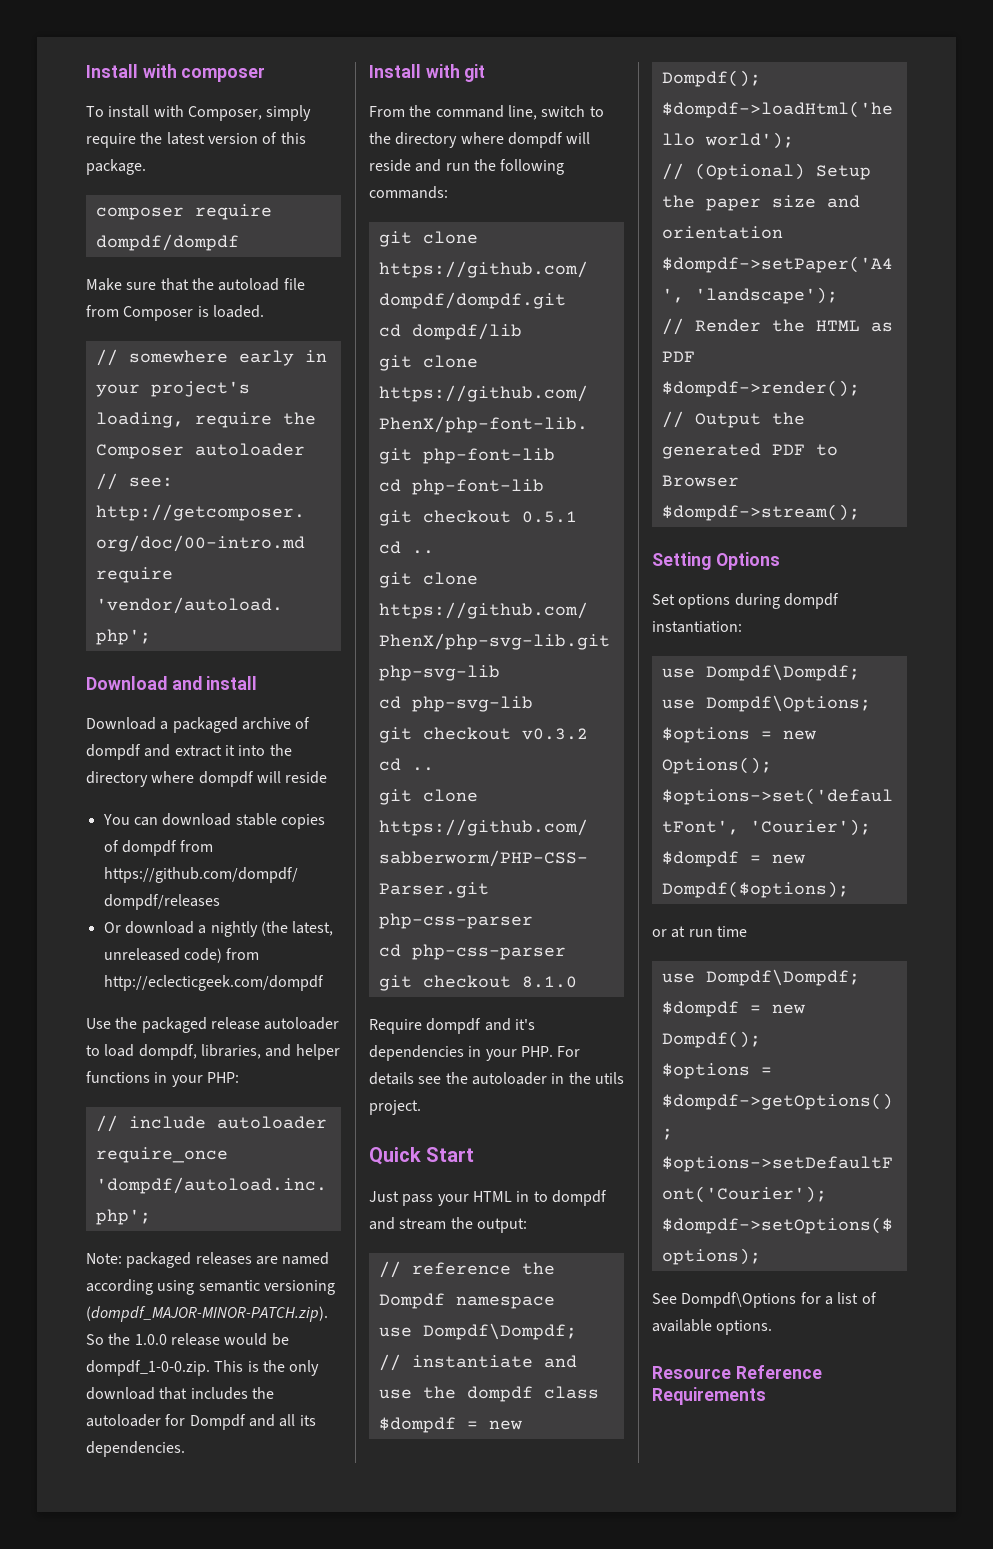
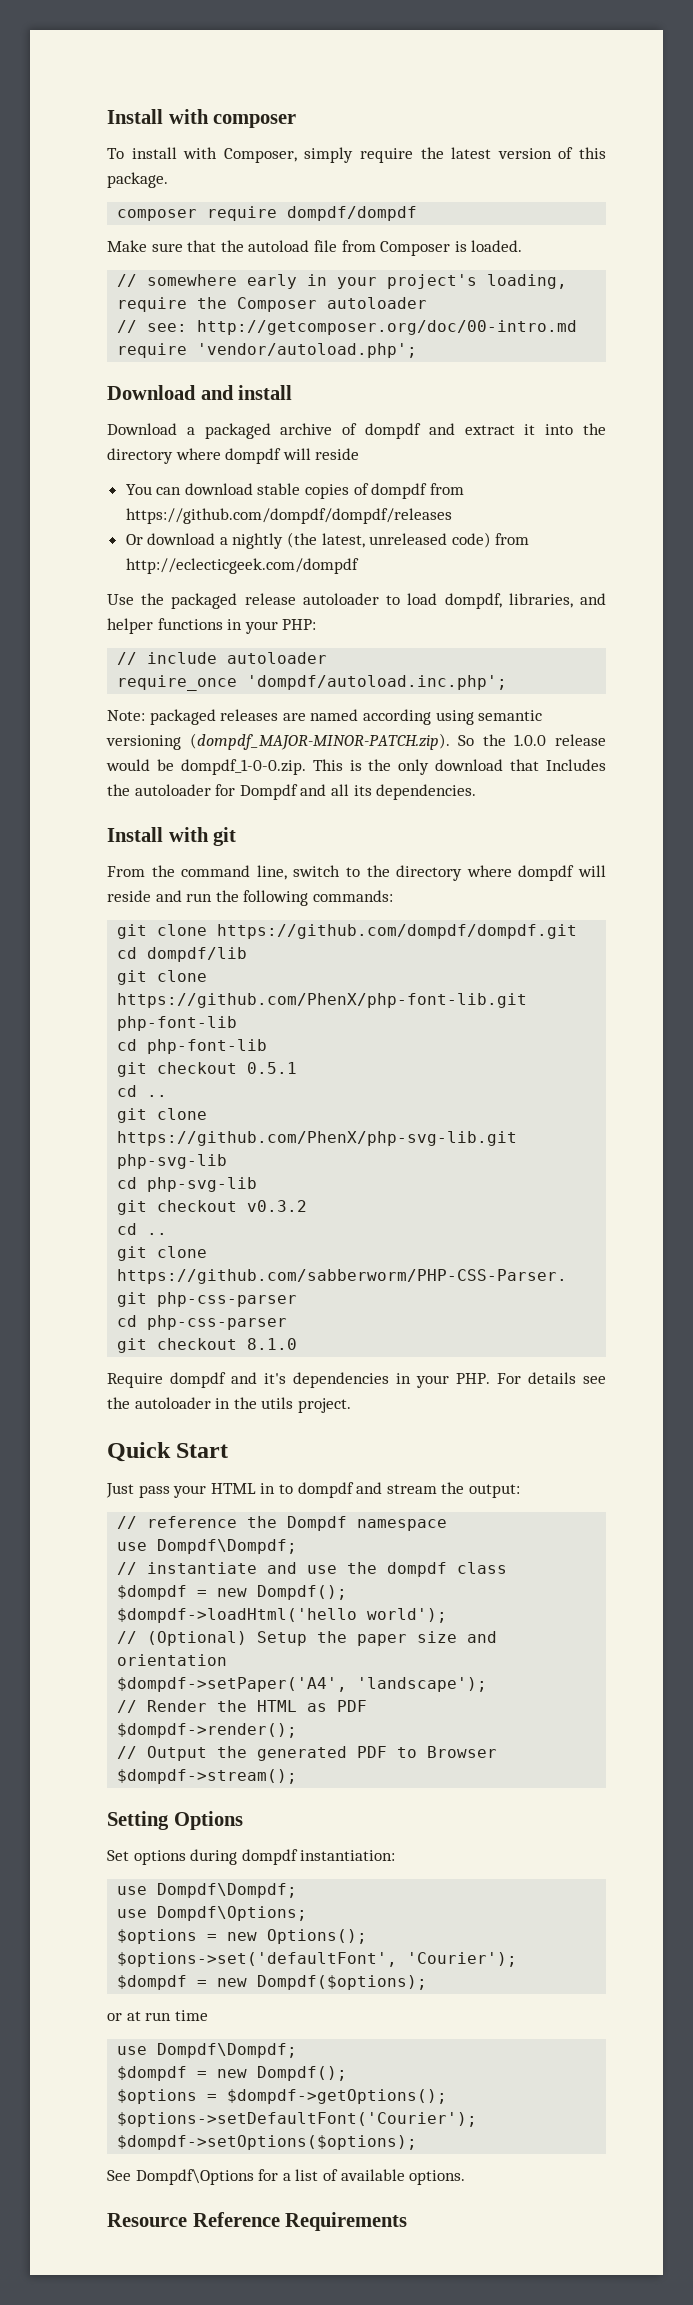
[190,1387,248,1400] includes -> [546,759,607,771] Includes

